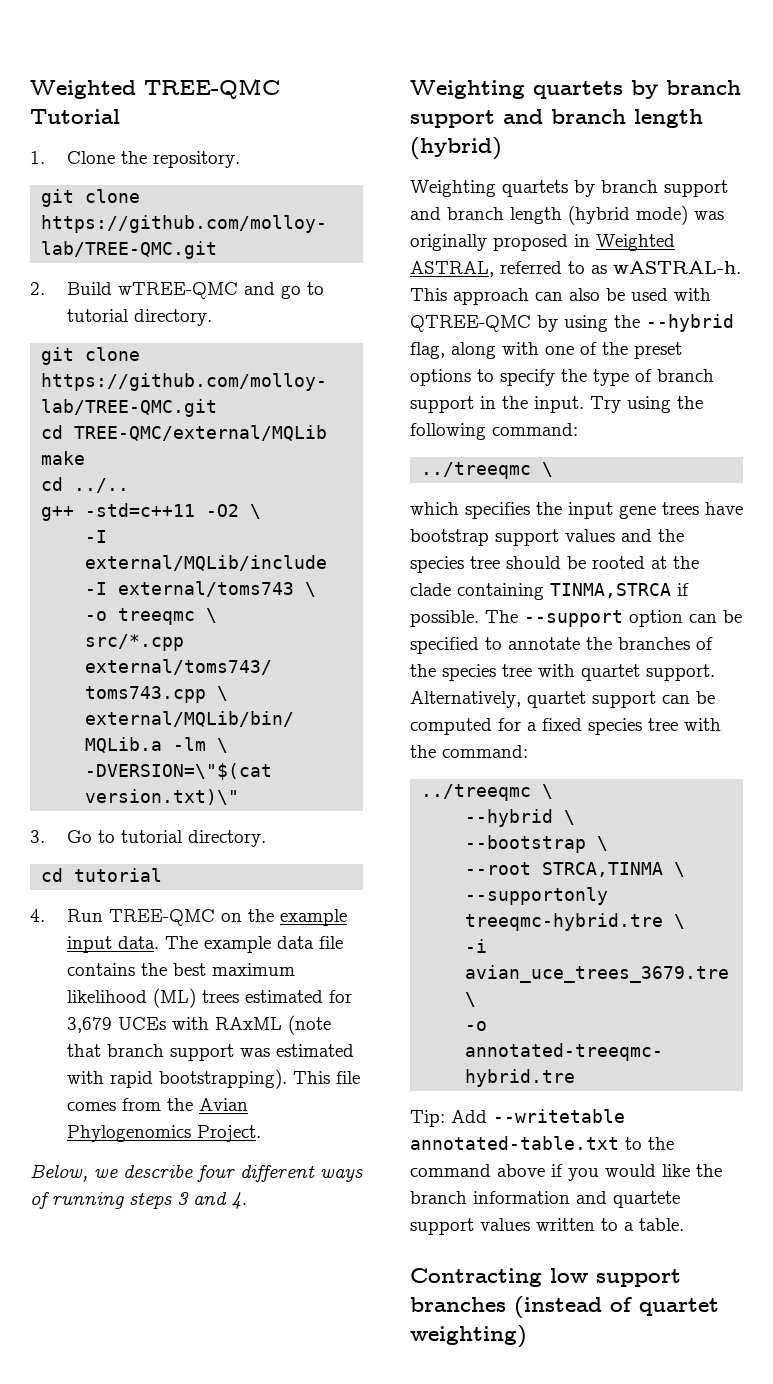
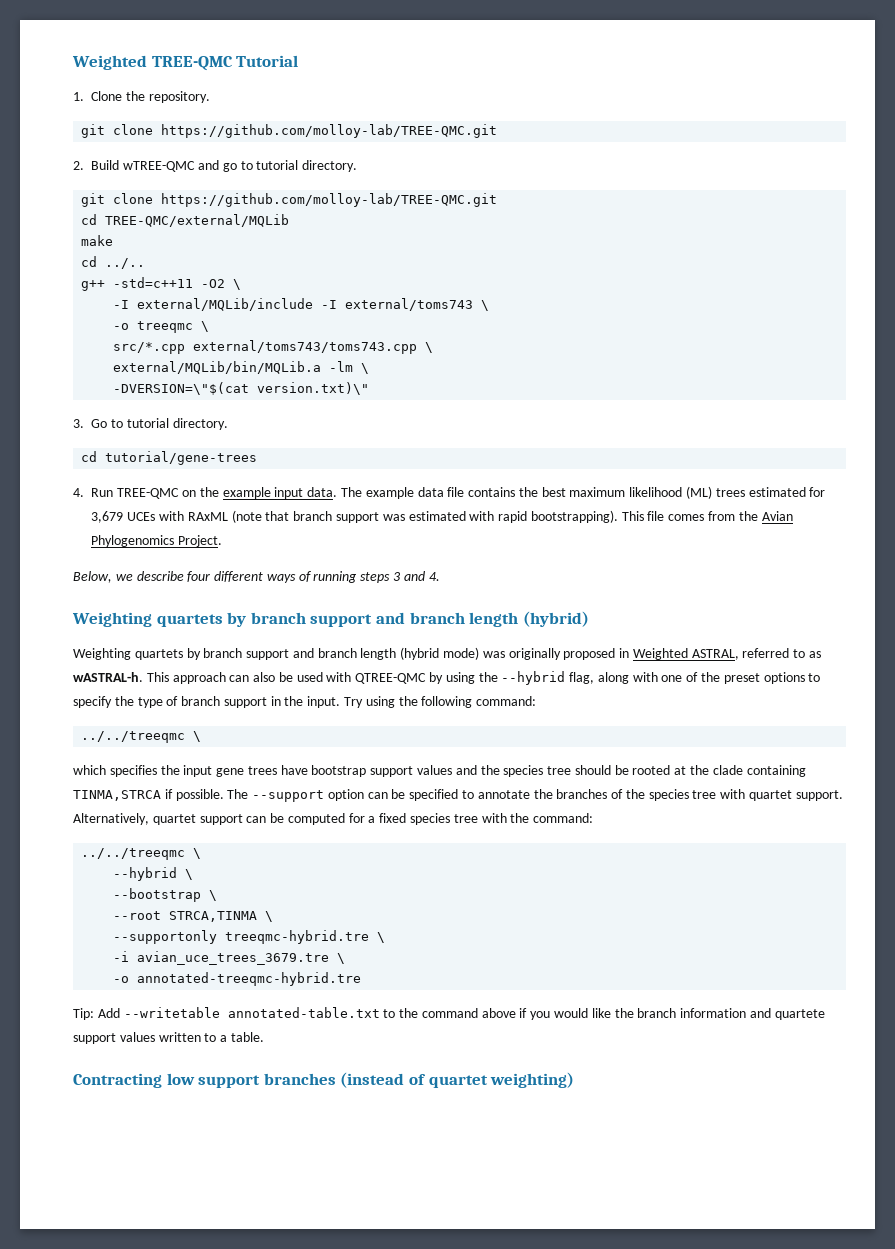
[74,868,163,882] tutorial -> [105,451,258,465] tutorial/gene-trees
[421,462,532,479] ../treeqmc -> [81,731,186,743] ../../treeqmc
[421,784,532,801] ../treeqmc -> [81,848,186,860] ../../treeqmc

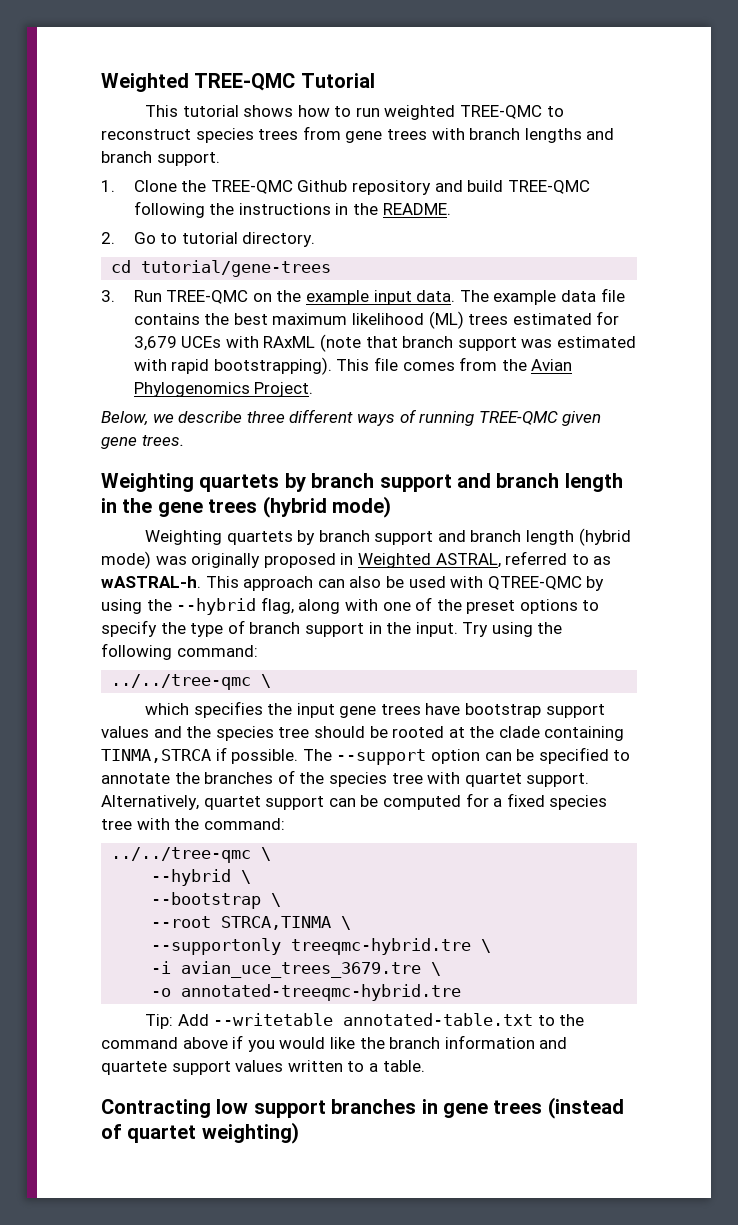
[73,91,211,103] [81,124,498,138] [73,160,358,172] [81,193,498,207] [81,214,290,227] [81,235,114,246] [81,256,146,269] [81,277,242,291] [113,298,490,311] [113,321,210,333] [113,340,434,354] [113,361,370,374] [113,382,370,395] [73,419,84,428] 1. Clone the repository. // git clone https://github.com/molloy-lab/TREE-QMC.git // 2. Build wTREE-QMC and go to tutorial directory. // git clone https://github.com/molloy-lab/TREE-QMC.git // cd TREE-QMC/external/MQLib // make // cd ../.. // g++ -std=c++11 -O2 \ // -I external/MQLib/include -I external/toms743 \ // -o treeqmc \ // src/*.cpp external/toms743/toms743.cpp \ // external/MQLib/bin/MQLib.a -lm \ // -DVERSION=\"$(cat version.txt)\" // 3. -> [144,105,564,120] [101,126,615,143] [101,151,220,166] [101,180,590,195] [133,201,451,218] [101,232,115,244] This tutorial shows how to run weighted TREE-QMC to reconstruct species trees from gene trees with branch lengths and branch support. // 1. Clone the TREE-QMC Github repository and build TREE-QMC following the instructions in the README. // 2.
[73,488,84,497] 4. -> [101,290,115,302] 3.
[187,571,211,582] four -> [246,411,285,423] three
[360,571,440,583] [72,611,589,627] steps 3 and 4. // Weighting quartets by branch support and branch length (hybrid) -> [478,411,602,426] [101,435,184,449] [101,473,623,492] [101,496,391,518] TREE-QMC given gene trees. // Weighting quartets by branch support and branch length in the gene trees (hybrid mode)
[81,731,186,743] ../../treeqmc -> [111,674,252,690] ../../tree-qmc
[81,848,186,860] ../../treeqmc -> [111,847,252,863] ../../tree-qmc
(336, 1079) none -> [421,1099,543,1118] in gene trees

